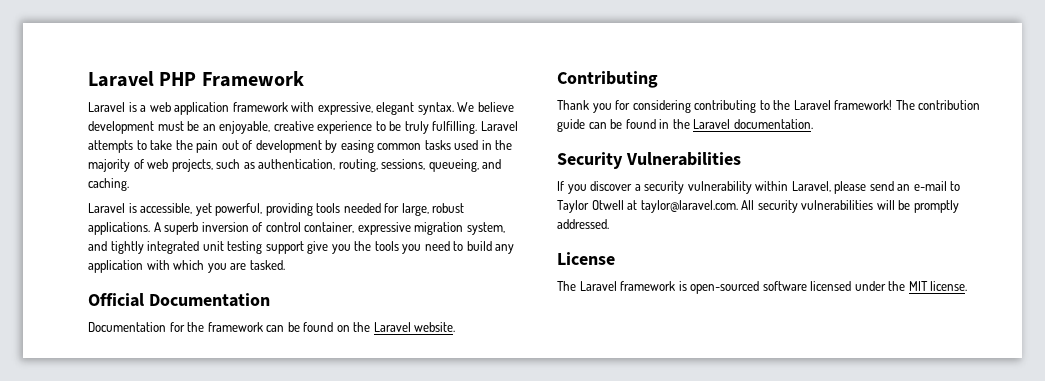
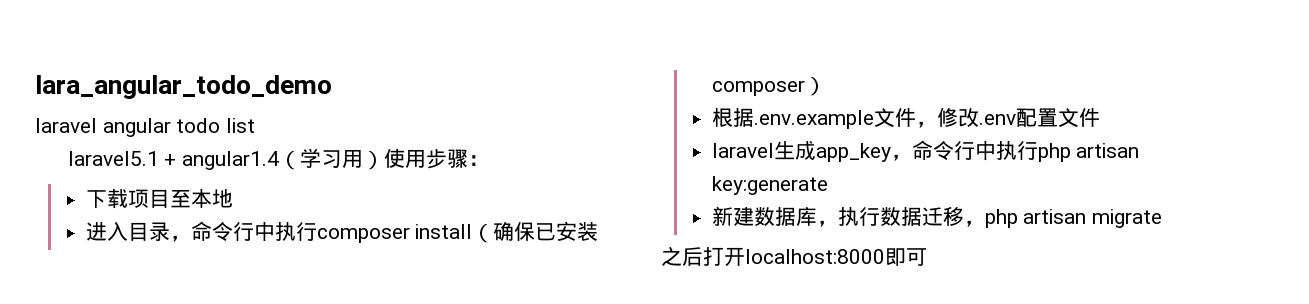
[88,71,304,87] [88,102,514,115] [88,121,518,134] [88,140,513,153] [88,159,502,172] [88,178,129,191] [88,203,465,216] [88,222,505,235] [88,241,515,254] [88,260,285,273] [88,293,270,307] [88,322,456,332] [557,71,658,88] [557,100,981,113] [557,119,813,132] [557,152,741,169] [557,181,961,194] [557,200,959,213] [557,219,609,229] [557,252,615,265] [557,281,968,294] Laravel PHP Framework // Laravel is a web application framework with expressive, elegant syntax. We believe development must be an enjoyable, creative experience to be truly fulfilling. Laravel attempts to take the pain out of development by easing common tasks used in the majority of web projects, such as authentication, routing, sessions, queueing, and caching. // Laravel is accessible, yet powerful, providing tools needed for large, robust applications. A superb inversion of control container, expressive migration system, and tightly integrated unit testing support give you the tools you need to build any application with which you are tasked. // Official Documentation // Documentation for the framework can be found on the Laravel website. // Contributing // Thank you for considering contributing to the Laravel framework! The contribution guide can be found in the Laravel documentation. // Security Vulnerabilities // If you discover a security vulnerability within Laravel, please send an e-mail to Taylor Otwell at taylor@laravel.com. All security vulnerabilities will be promptly addressed. // License // The Laravel framework is open-sourced software licensed under the MIT license. -> [35,75,332,99] [35,118,256,137] [67,148,490,170] [85,188,233,209] [85,221,599,243] [711,76,826,96] [711,107,1100,129] [711,140,1140,162] [711,176,828,195] [711,206,1162,228] [661,247,927,267] lara_angular_todo_demo // laravel angular todo list // laravel5.1 + angular1.4（学习用）使用步骤： // 下载项目至本地 // 进入目录，命令行中执行composer install（确保已安装composer） // 根据.env.example文件，修改.env配置文件 // laravel生成app_key，命令行中执行php artisan key:generate // 新建数据库，执行数据迁移，php artisan migrate // 之后打开localhost:8000即可

